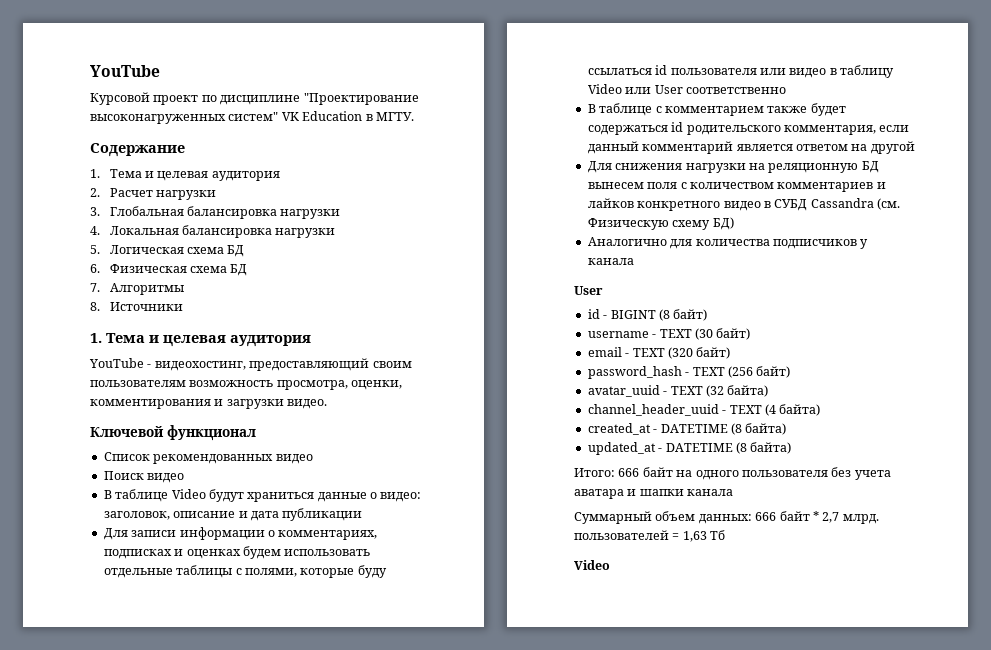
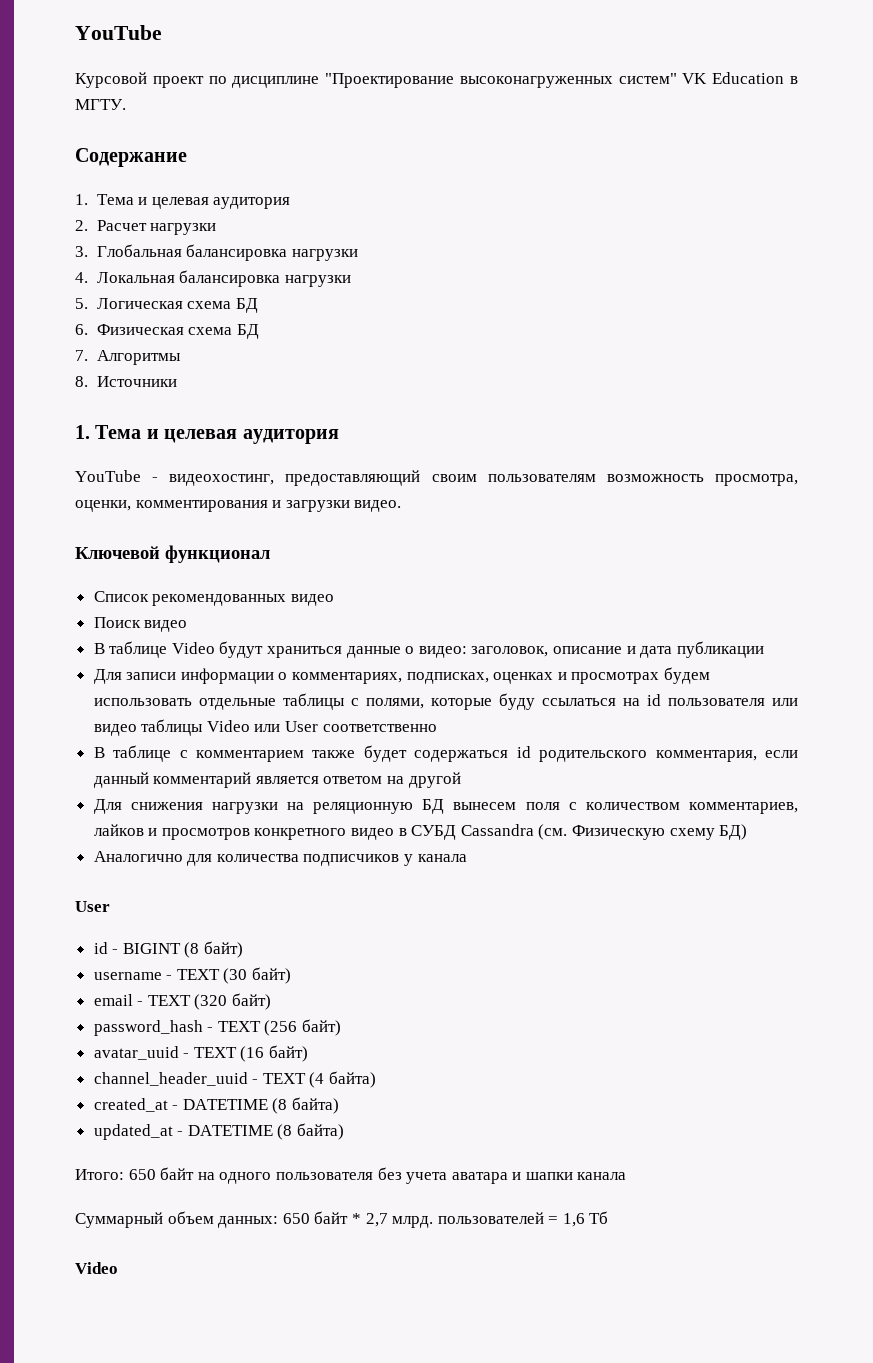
[103,549,241,559] подписках и оценках -> [406,672,660,684] подписках, оценках и просмотрах
(652, 71) none -> [622,698,640,706] на
[829,65,894,78] в таблицу -> [141,719,204,736] таблицы
[777,182,886,192] [587,198,634,208] комментариев и лайков -> [689,802,798,814] [93,824,250,840] комментариев, лайков и просмотров
[705,385,769,397] (32 байта) -> [240,1045,309,1062] (16 байт)
[618,468,640,477] 666 -> [128,1169,156,1180] 650
[755,512,777,521] 666 -> [282,1213,310,1224] 650
[682,531,707,542] 1,63 -> [562,1213,585,1227] 1,6

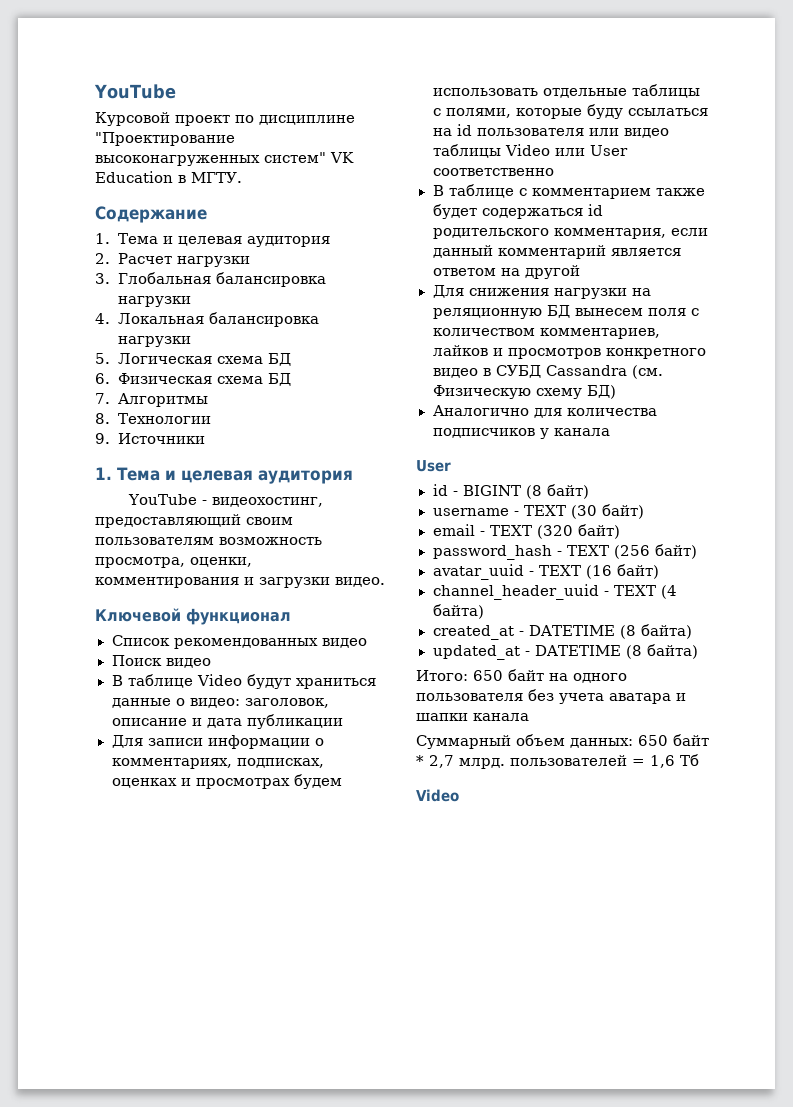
(88, 381) none -> [117,413,211,424] [95,433,110,444] Технологии // 9.

